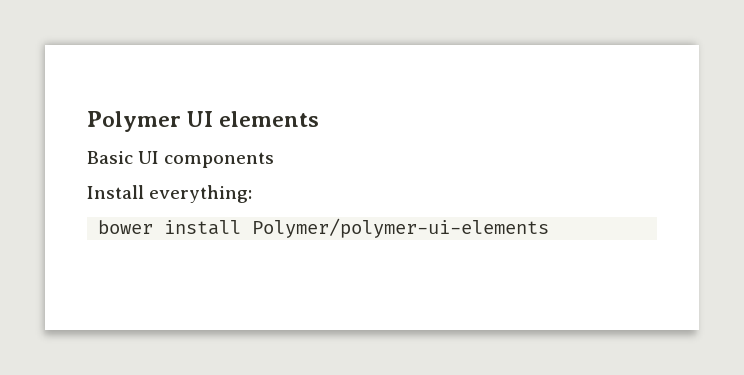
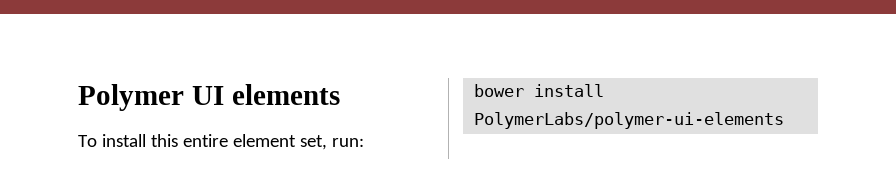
[87,151,275,168] [87,185,253,203] Basic UI components // Install everything: -> [78,134,364,150] To install this entire element set, run:
[252,218,550,238] Polymer/polymer-ui-elements -> [474,112,785,129] PolymerLabs/polymer-ui-elements

